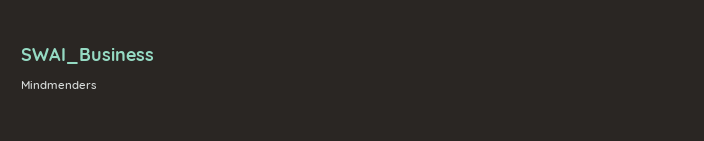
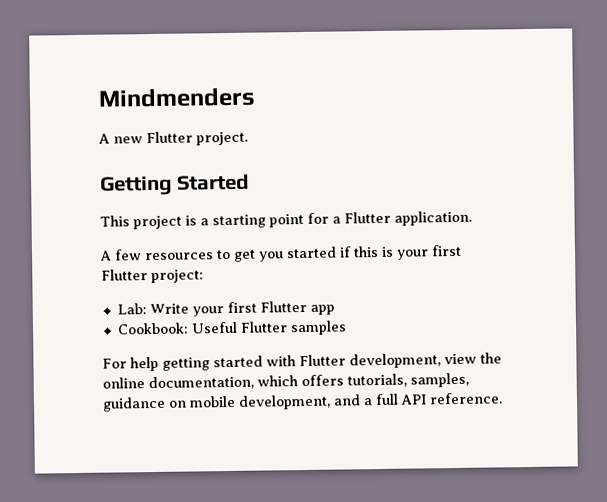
[21,47,154,64] [21,81,97,89] SWAI_Business // Mindmenders -> [98,87,256,108] [98,131,248,146] [99,173,249,196] [100,210,472,230] [99,244,462,262] [101,269,204,284] [116,300,335,317] [116,320,347,336] [102,352,502,372] [102,372,469,391] [102,392,503,412] Mindmenders // A new Flutter project. // Getting Started // This project is a starting point for a Flutter application. // A few resources to get you started if this is your first Flutter project: // Lab: Write your first Flutter app // Cookbook: Useful Flutter samples // For help getting started with Flutter development, view the online documentation, which offers tutorials, samples, guidance on mobile development, and a full API reference.

